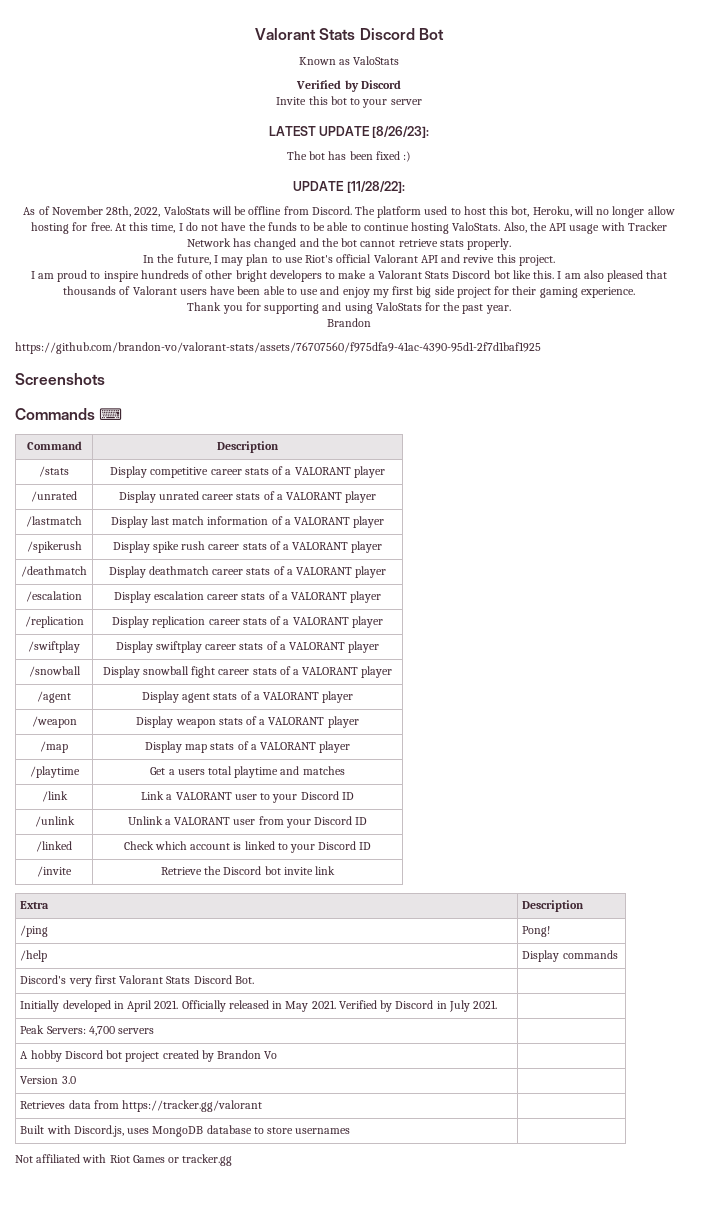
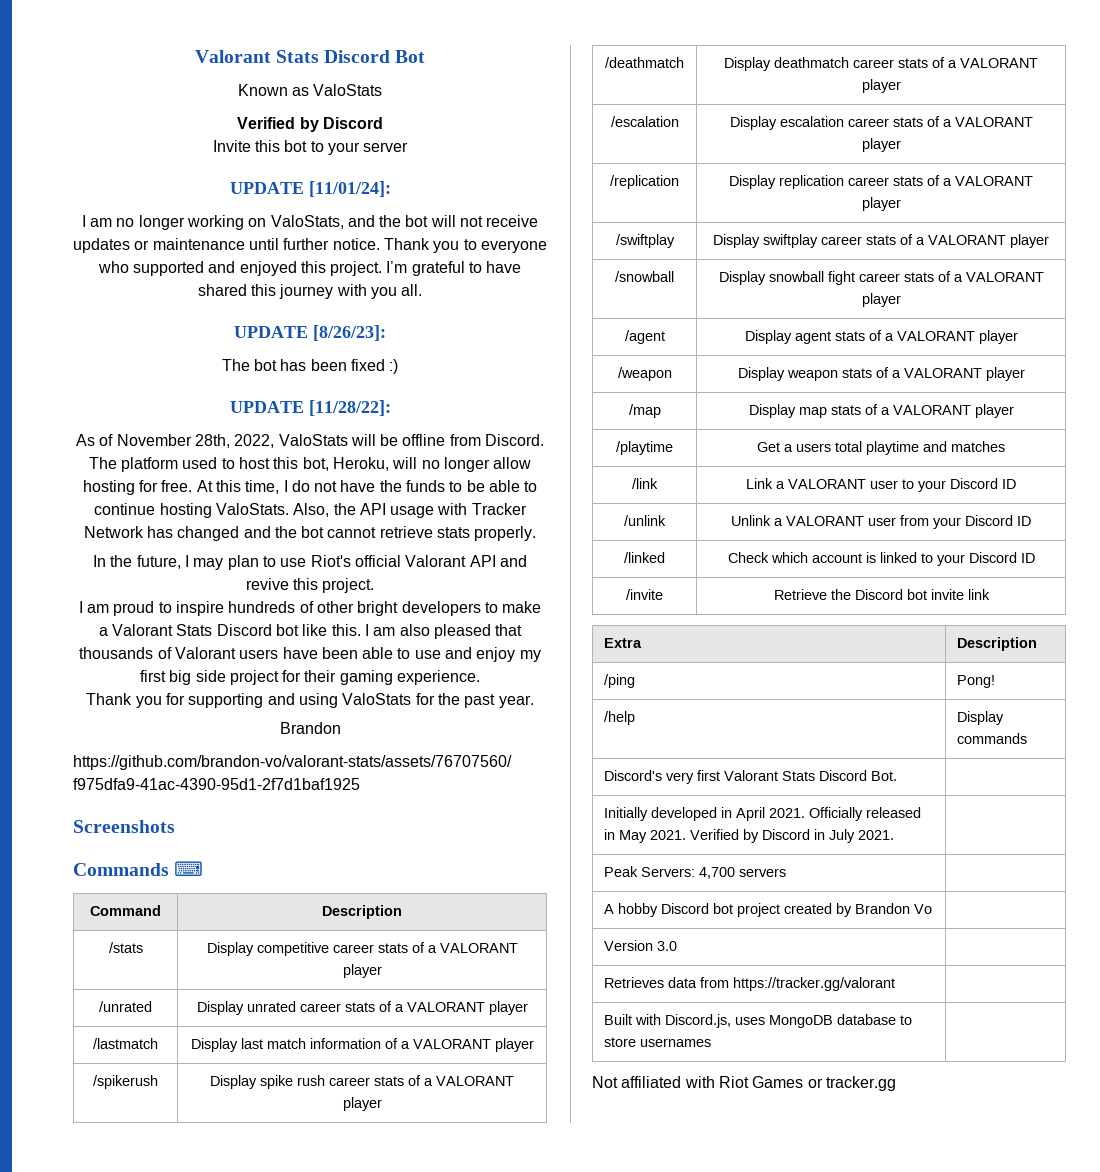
[268,126,316,136] LATEST -> [229,181,391,197] [81,215,539,230] [73,238,547,253] [97,261,522,276] [197,284,423,299] UPDATE [11/01/24]: // I am no longer working on ValoStats, and the bot will not receive updates or maintenance until further notice. Thank you to everyone who supported and enjoyed this project. I’m grateful to have shared this journey with you all. //

